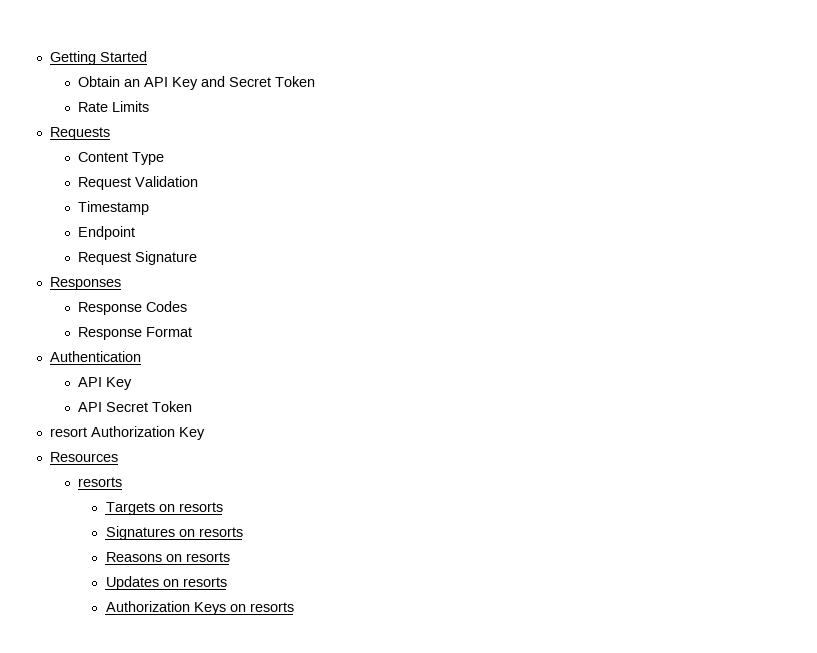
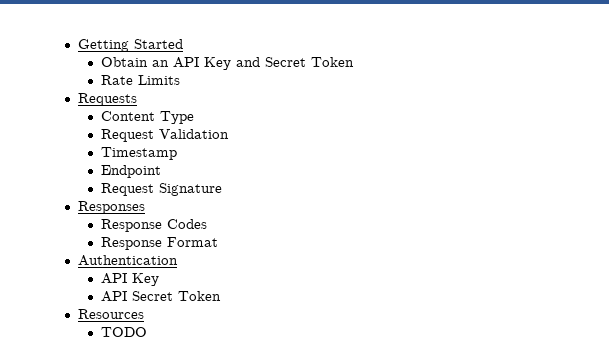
[49,426,205,440] [49,452,118,462] [77,477,122,487] [105,502,223,515] [105,526,243,540] [105,552,230,562] [105,576,227,590] [105,601,294,615] resort Authorization Key // Resources // resorts // Targets on resorts // Signatures on resorts // Reasons on resorts // Updates on resorts // Authorization Keys on resorts -> [77,309,144,319] [100,327,147,337] Resources // TODO

